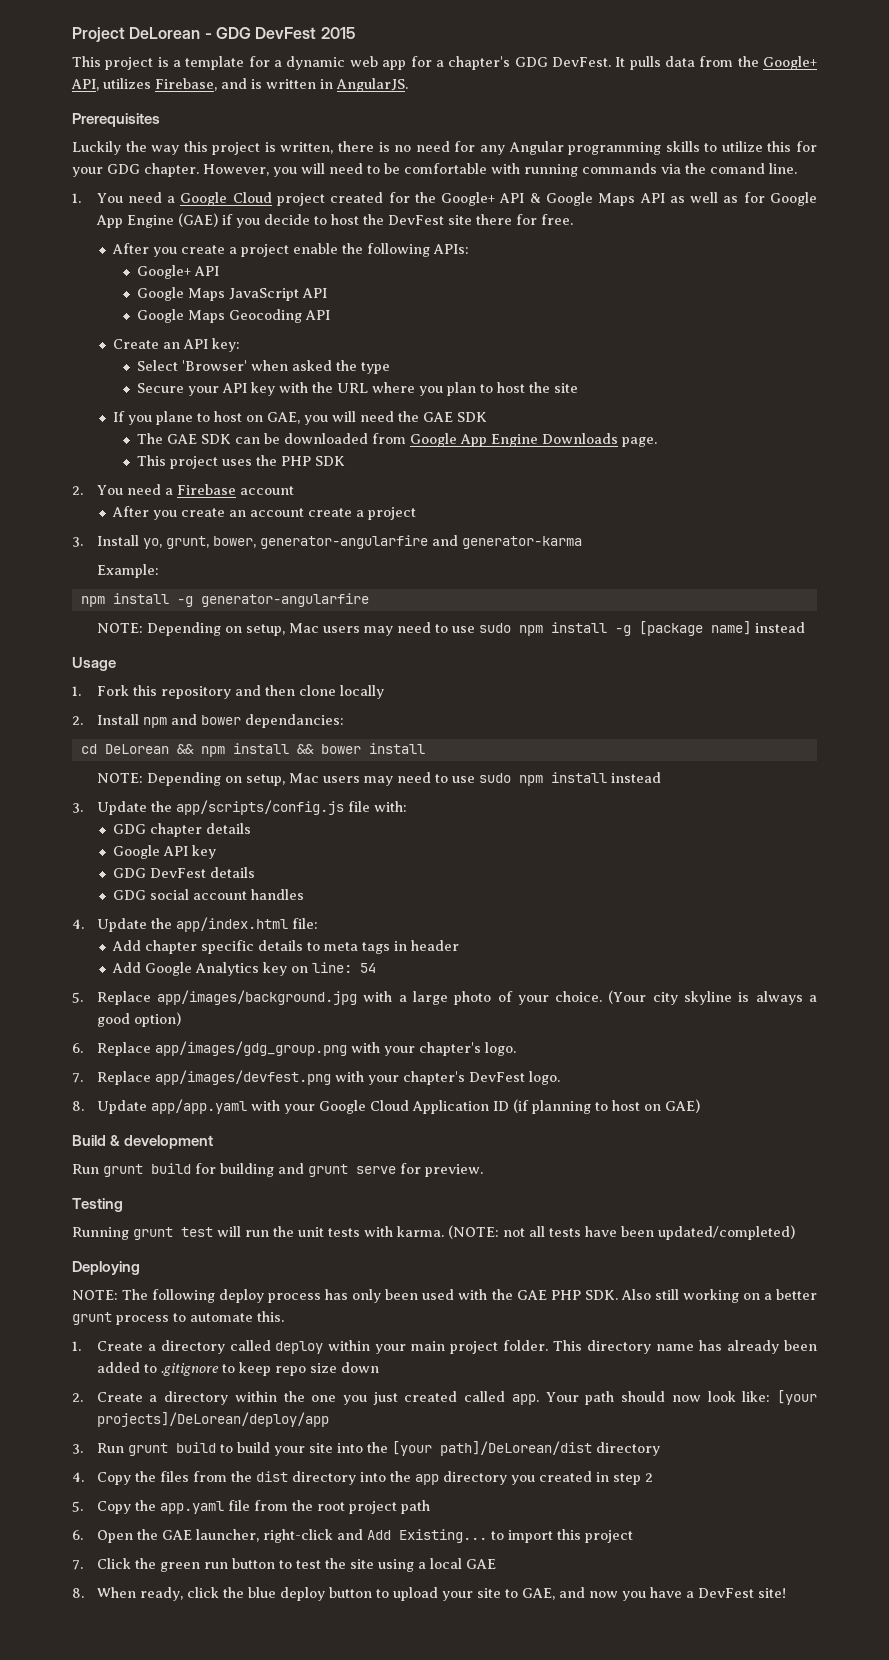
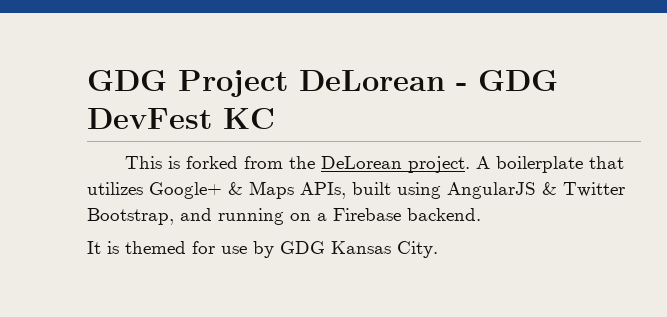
(72, 34) none -> [87,70,167,91] GDG
[320,27,355,39] [72,56,818,70] [71,78,408,92] [72,113,160,127] [72,141,817,155] [72,163,797,177] [72,192,818,206] [95,213,573,228] [111,243,469,257] [137,265,220,279] [137,287,328,301] [137,309,331,323] [112,338,240,352] [137,360,391,374] [137,382,579,396] [112,411,487,425] [137,433,658,447] [137,455,346,469] [72,484,294,495] [111,506,416,520] [72,535,582,549] [96,564,159,578] [80,593,369,607] [96,621,805,636] [72,657,116,671] [72,685,384,699] [72,714,344,728] [80,743,425,757] [96,772,661,786] [72,800,407,815] [112,823,251,837] [112,845,216,859] [112,867,255,878] [112,889,304,900] [72,917,318,932] [111,940,459,954] [111,962,376,976] [72,990,818,1005] [96,1012,181,1027] [72,1041,516,1056] [72,1070,560,1085] [72,1099,700,1114] [72,1135,214,1149] [72,1163,483,1177] [72,1198,123,1212] [72,1225,795,1240] [72,1261,140,1275] [72,1289,817,1303] [72,1311,284,1325] [72,1340,817,1354] [96,1362,379,1376] [72,1390,818,1405] [96,1412,329,1427] [72,1441,660,1456] [72,1471,653,1485] [72,1500,430,1514] [72,1529,633,1543] [72,1558,496,1572] [72,1587,786,1601] 2015 // This project is a template for a dynamic web app for a chapter's GDG DevFest. It pulls data from the Google+ API, utilizes Firebase, and is written in AngularJS. // Prerequisites // Luckily the way this project is written, there is no need for any Angular programming skills to utilize this for your GDG chapter. However, you will need to be comfortable with running commands via the comand line. // 1. You need a Google Cloud project created for the Google+ API & Google Maps API as well as for Google App Engine (GAE) if you decide to host the DevFest site there for free. // After you create a project enable the following APIs: // Google+ API // Google Maps JavaScript API // Google Maps Geocoding API // Create an API key: // Select 'Browser' when asked the type // Secure your API key with the URL where you plan to host the site // If you plane to host on GAE, you will need the GAE SDK // The GAE SDK can be downloaded from Google App Engine Downloads page. // This project uses the PHP SDK // 2. You need a Firebase account // After you create an account create a project // 3. Install yo, grunt, bower, generator-angularfire and generator-karma // Example: // npm install -g generator-angularfire // NOTE: Depending on setup, Mac users may need to use sudo npm install -g [package name] instead // Usage // 1. Fork this repository and then clone locally // 2. Install npm and bower dependancies: // cd DeLorean && npm install && bower install // NOTE: Depending on setup, Mac users may need to use sudo npm install instead // 3. Update the app/scripts/config.js file with: // GDG chapter details // Google API key // GDG DevFest details // GDG social account handles // 4. Update the app/index.html file: // Add chapter specific details to meta tags in header // Add Google Analytics key on line: 54 // 5. Replace app/images/background.jpg with a large photo of your choice. (Your city skyline is always a good option) // 6. Replace app/images/gdg_group.png with your chapter's logo. // 7. Replace app/images/devfest.png with your chapter's DevFest logo. // 8. Update app/app.yaml with your Google Cloud Application ID (if planning to host on GAE) // Build & development // Run grunt build for building and grunt serve for preview. // Testing // Running grunt test will run the unit tests with karma. (NOTE: not all tests have been updated/completed) // Deploying // NOTE: The following deploy process has only been used with the GAE PHP SDK. Also still working on a better grunt process to automate this. // 1. Create a directory called deploy within your main project folder. This directory name has already been added to .gitignore to keep repo size down // 2. Create a directory within the one you just created called app. Your path should now look like: [your projects]/DeLorean/deploy/app // 3. Run grunt build to build your site into the [your path]/DeLorean/dist directory // 4. Copy the files from the dist directory into the app directory you created in step 2 // 5. Copy the app.yaml file from the root project path // 6. Open the GAE launcher, right-click and Add Existing... to import this project // 7. Click the green run button to test the site using a local GAE // 8. When ready, click the blue deploy button to upload your site to GAE, and now you have a DevFest site! -> [223,108,275,129] [124,156,624,173] [87,181,625,199] [87,208,481,225] [87,241,438,258] KC // This is forked from the DeLorean project. A boilerplate that utilizes Google+ & Maps APIs, built using AngularJS & Twitter Bootstrap, and running on a Firebase backend. // It is themed for use by GDG Kansas City.

